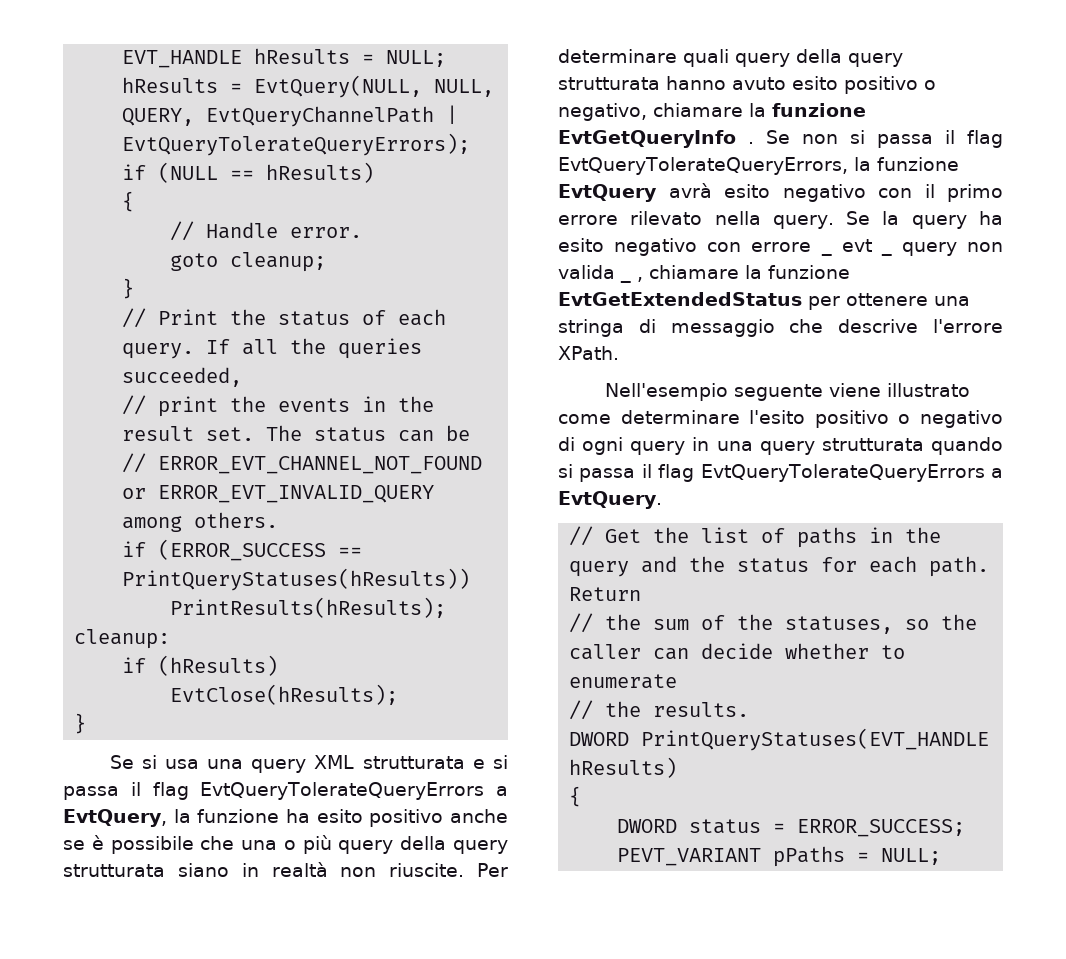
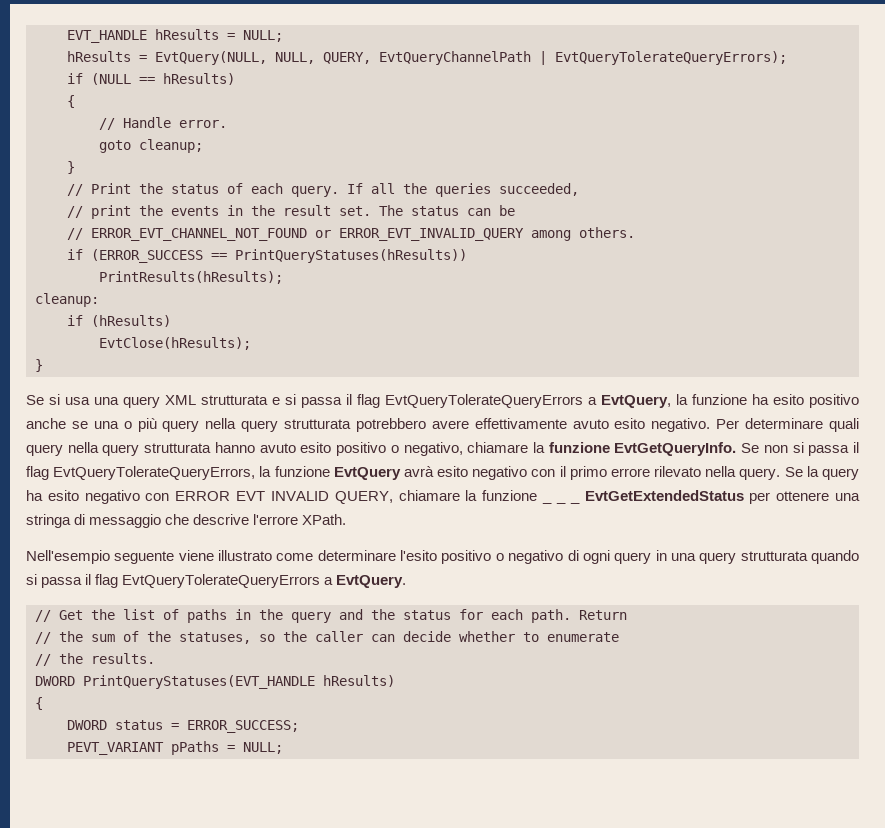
[91,835,235,854] è possibile che -> (88, 425) none
[400,836,508,854] [63,862,465,877] della query strutturata siano in realtà non riuscite. -> [205,418,711,432] nella query strutturata potrebbero avere effettivamente avuto esito negativo.
[796,49,842,63] della -> [67,442,99,453] nella
[558,130,754,148] EvtGetQueryInfo . -> [614,442,737,456] EvtGetQueryInfo.
[751,242,812,252] [820,252,832,256] [841,239,872,252] [880,242,1003,256] [558,265,615,279] [620,265,850,283] errore _ evt _ query non valida _ , chiamare la funzione -> [175,490,538,504] [542,501,580,504] ERROR EVT INVALID QUERY, chiamare la funzione _ _ _

